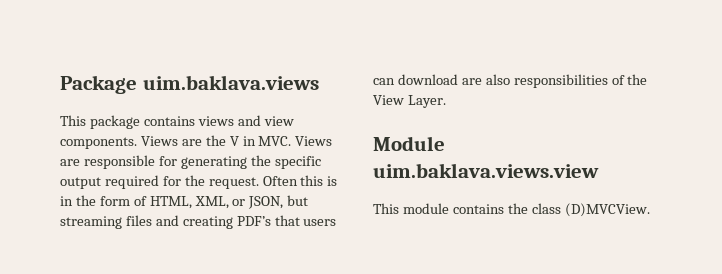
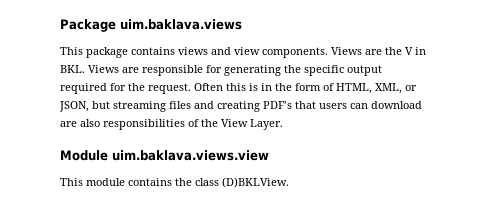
[258,136,292,146] MVC. -> [60,65,85,73] BKL.
[564,203,650,217] (D)MVCView. -> [222,177,289,188] (D)BKLView.

